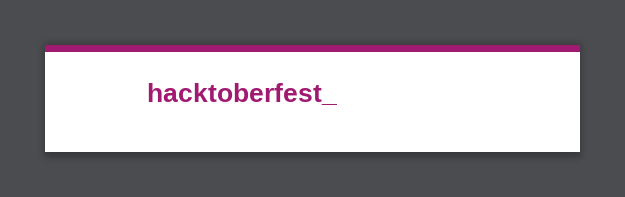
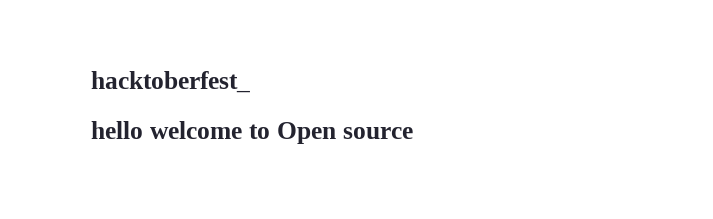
(337, 94) none -> [91,121,413,144] // hello welcome to Open source

